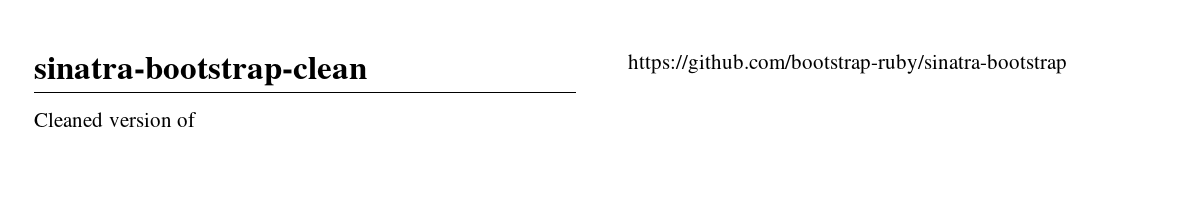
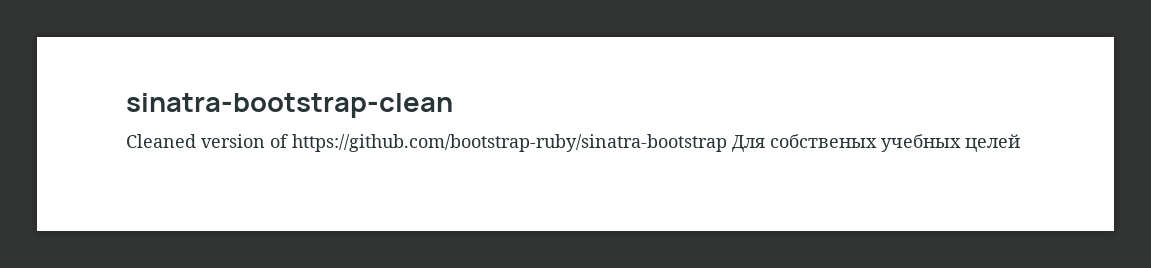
(1067, 64) none -> [732,134,1020,153] Для собственых учебных целей

